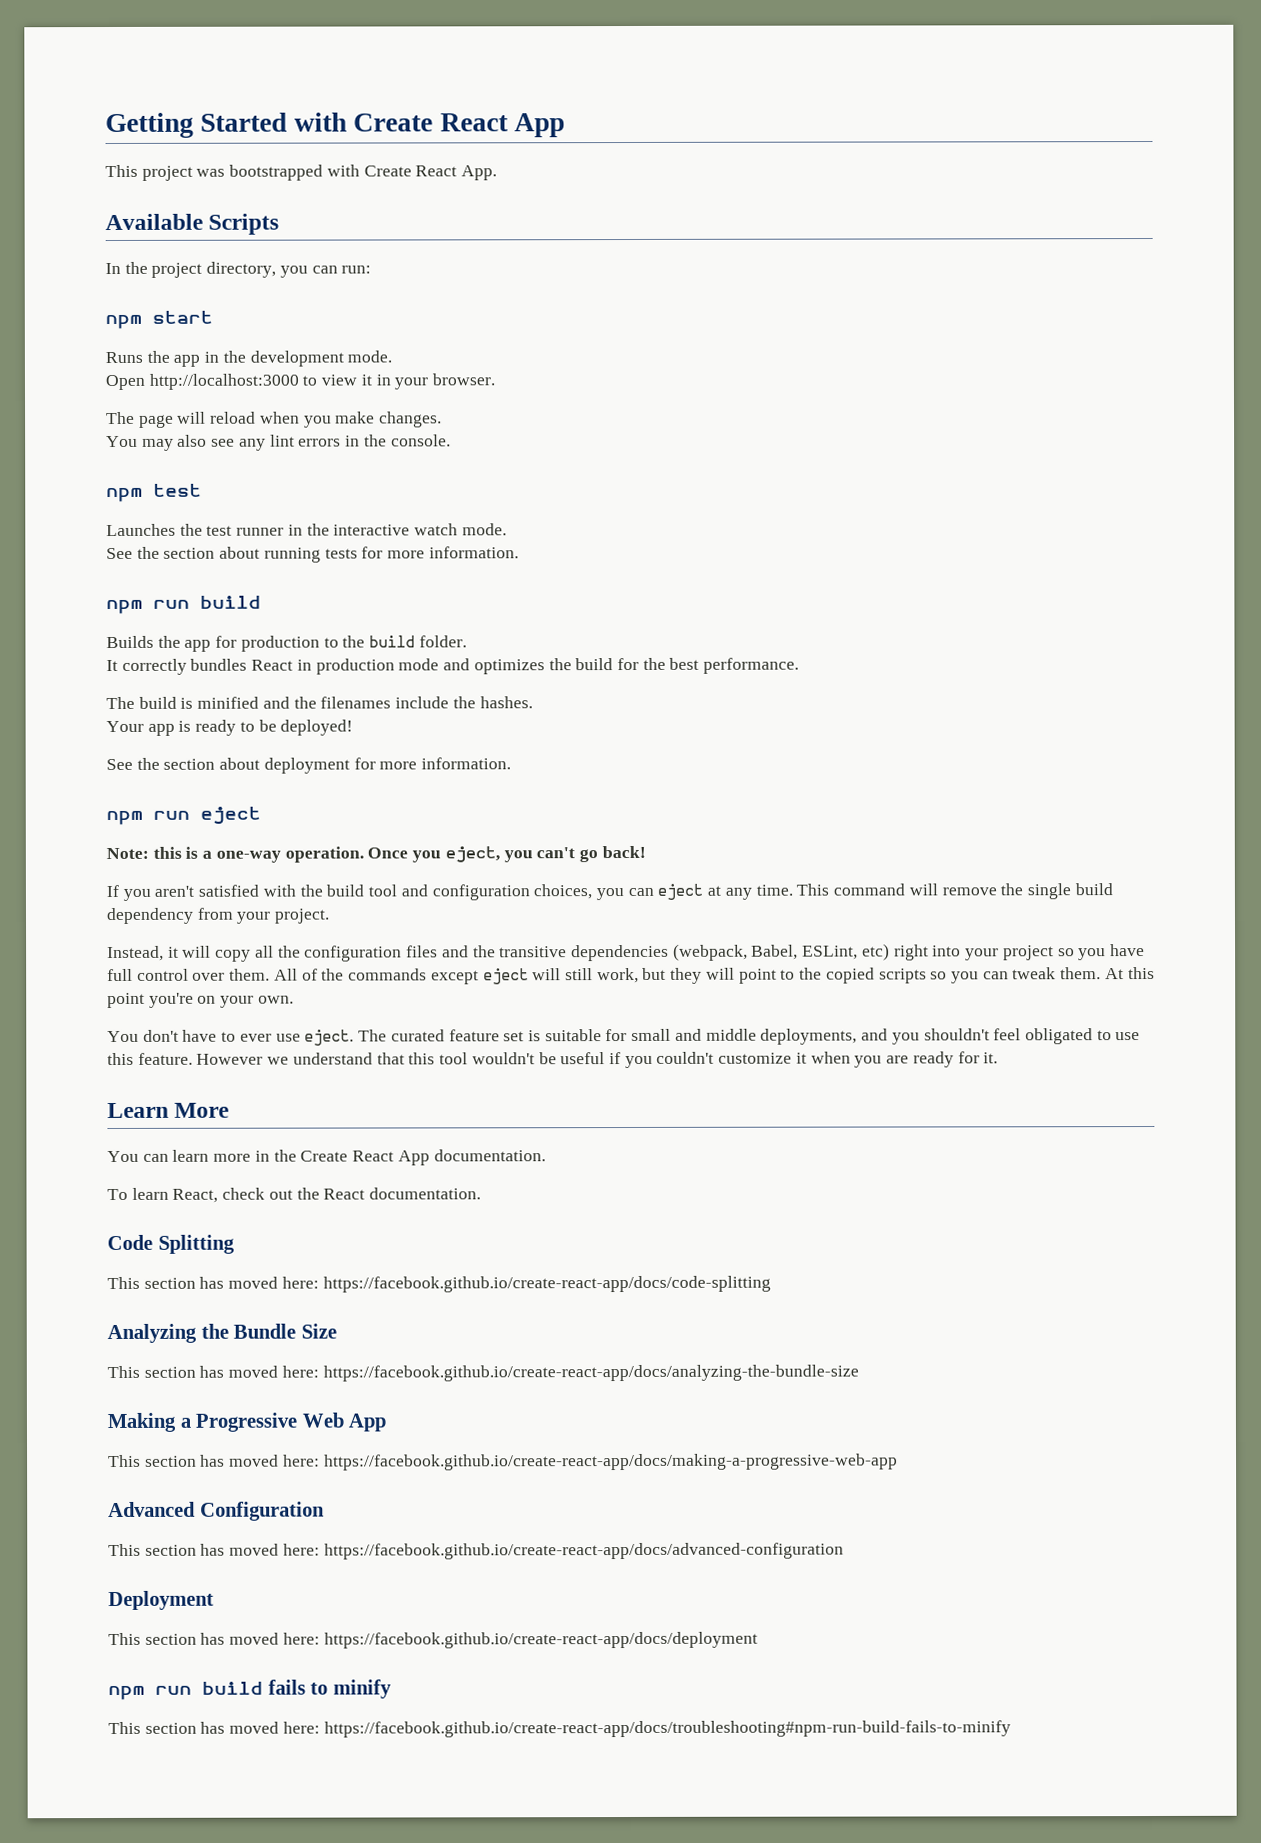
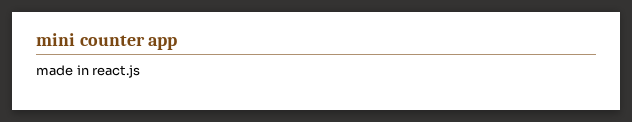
[105,112,566,139] [105,164,498,181] [105,213,280,235] [105,261,372,278] [105,310,213,330] [105,350,393,367] [105,373,496,391] [106,411,443,428] [106,434,451,451] [106,483,202,503] [106,523,507,537] [106,546,519,563] [106,595,261,615] [106,635,467,652] [106,657,800,675] [106,696,533,710] [106,719,354,736] [106,757,512,774] [106,806,261,826] [106,845,646,863] [106,883,1113,901] [106,907,331,925] [107,943,1145,962] [107,966,1155,985] [107,992,294,1009] [107,1028,1141,1046] [107,1051,999,1069] [107,1102,230,1119] [107,1149,546,1166] [107,1187,482,1203] [107,1234,235,1254] [107,1275,771,1293] [107,1323,337,1344] [107,1364,859,1382] [107,1412,387,1433] [108,1453,898,1471] [108,1501,325,1521] [108,1542,844,1560] [108,1590,214,1611] [108,1631,758,1649] [108,1679,392,1701] [108,1720,1011,1738] Getting Started with Create React App // This project was bootstrapped with Create React App. // Available Scripts // In the project directory, you can run: // npm start // Runs the app in the development mode. // Open http://localhost:3000 to view it in your browser. // The page will reload when you make changes. // You may also see any lint errors in the console. // npm test // Launches the test runner in the interactive watch mode. // See the section about running tests for more information. // npm run build // Builds the app for production to the build folder. // It correctly bundles React in production mode and optimizes the build for the best performance. // The build is minified and the filenames include the hashes. // Your app is ready to be deployed! // See the section about deployment for more information. // npm run eject // Note: this is a one-way operation. Once you eject, you can't go back! // If you aren't satisfied with the build tool and configuration choices, you can eject at any time. This command will remove the single build dependency from your project. // Instead, it will copy all the configuration files and the transitive dependencies (webpack, Babel, ESLint, etc) right into your project so you have full control over them. All of the commands except eject will still work, but they will point to the copied scripts so you can tweak them. At this point you're on your own. // You don't have to ever use eject. The curated feature set is suitable for small and middle deployments, and you shouldn't feel obligated to use this feature. However we understand that this tool wouldn't be useful if you couldn't customize it when you are ready for it. // Learn More // You can learn more in the Create React App documentation. // To learn React, check out the React documentation. // Code Splitting // This section has moved here: https://facebook.github.io/create-react-app/docs/code-splitting // Analyzing the Bundle Size // This section has moved here: https://facebook.github.io/create-react-app/docs/analyzing-the-bundle-size // Making a Progressive Web App // This section has moved here: https://facebook.github.io/create-react-app/docs/making-a-progressive-web-app // Advanced Configuration // This section has moved here: https://facebook.github.io/create-react-app/docs/advanced-configuration // Deployment // This section has moved here: https://facebook.github.io/create-react-app/docs/deployment // npm run build fails to minify // This section has moved here: https://facebook.github.io/create-react-app/docs/troubleshooting#npm-run-build-fails-to-minify -> [36,33,178,50] [36,65,141,78] mini counter app // made in react.js

